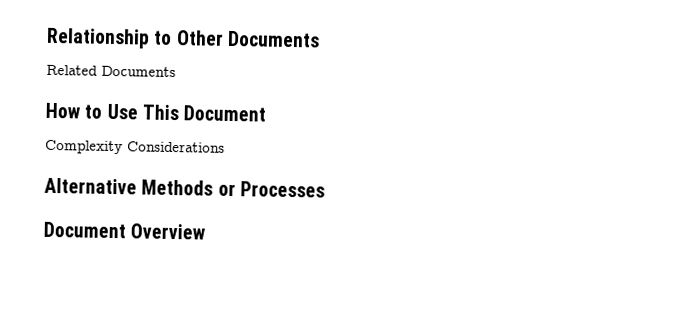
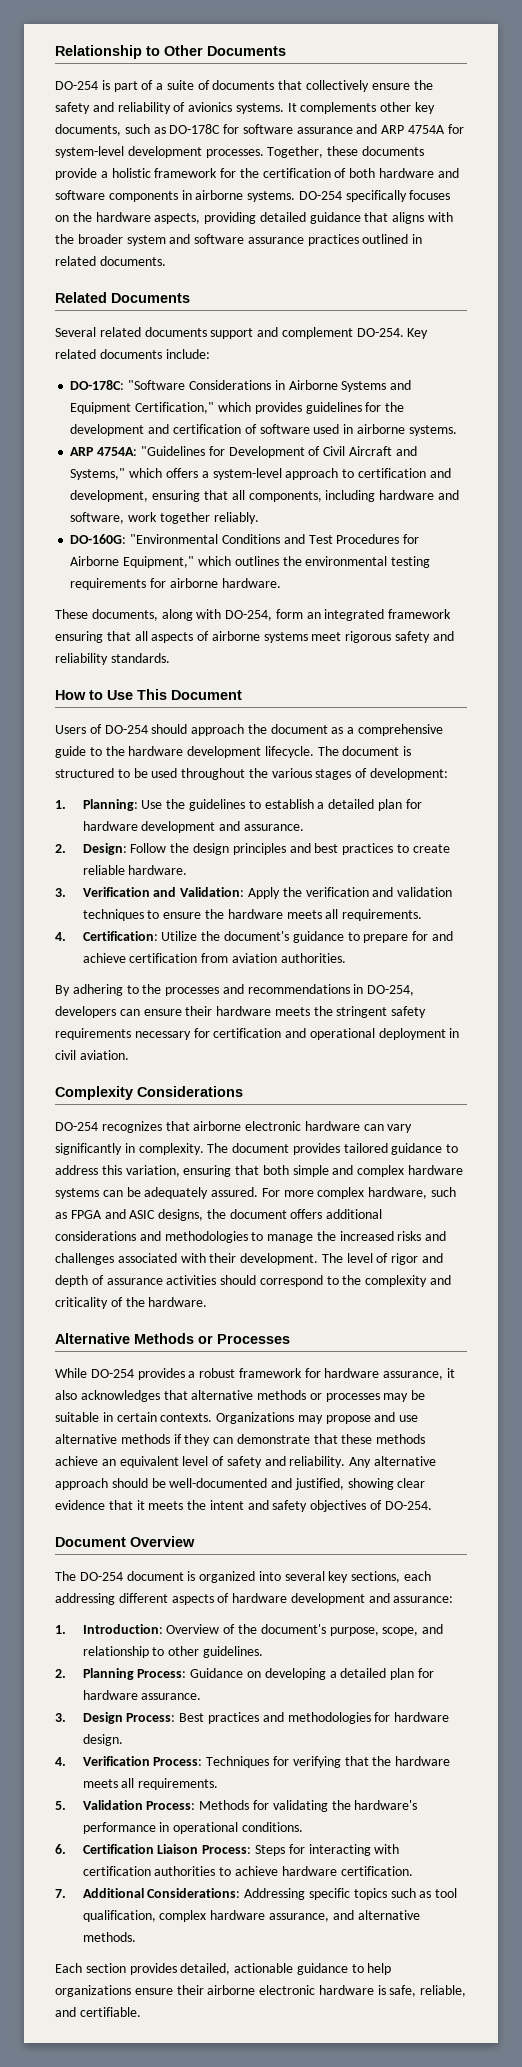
[46,64,176,78] Related Documents -> [55,80,433,92] [55,102,436,114] [55,124,464,136] [55,146,424,158] [55,168,459,180] [55,190,451,202] [55,212,454,224] [55,234,423,246] [55,256,166,266] [55,292,190,303] [55,327,429,339] [55,349,210,359] [70,380,412,392] [70,402,405,414] [70,424,457,436] [70,446,417,458] [70,468,451,480] [70,490,459,502] [70,512,259,524] [70,534,420,544] [70,556,431,568] [70,578,281,590] [55,609,452,621] [55,631,454,643] [55,653,170,665] DO-254 is part of a suite of documents that collectively ensure the safety and reliability of avionics systems. It complements other key documents, such as DO-178C for software assurance and ARP 4754A for system-level development processes. Together, these documents provide a holistic framework for the certification of both hardware and software components in airborne systems. DO-254 specifically focuses on the hardware aspects, providing detailed guidance that aligns with the broader system and software assurance practices outlined in related documents. // Related Documents // Several related documents support and complement DO-254. Key related documents include: // DO-178C: "Software Considerations in Airborne Systems and Equipment Certification," which provides guidelines for the development and certification of software used in airborne systems. // ARP 4754A: "Guidelines for Development of Civil Aircraft and Systems," which offers a system-level approach to certification and development, ensuring that all components, including hardware and software, work together reliably. // DO-160G: "Environmental Conditions and Test Procedures for Airborne Equipment," which outlines the environmental testing requirements for airborne hardware. // These documents, along with DO-254, form an integrated framework ensuring that all aspects of airborne systems meet rigorous safety and reliability standards.
[45,139,225,155] [44,177,325,198] [43,221,206,240] Complexity Considerations // Alternative Methods or Processes // Document Overview -> [55,724,444,736] [55,746,412,758] [55,768,449,780] [55,799,422,811] [82,821,304,833] [55,843,450,855] [82,865,188,875] [55,887,453,899] [82,909,423,921] [55,931,453,943] [82,953,346,963] [55,984,415,996] [55,1006,427,1018] [55,1028,460,1040] [55,1050,129,1060] [55,1086,243,1100] [55,1121,413,1133] [55,1143,459,1155] [55,1165,464,1177] [55,1187,457,1199] [55,1209,383,1221] [55,1231,447,1243] [55,1253,444,1265] [55,1275,452,1287] [55,1297,208,1309] [55,1333,290,1344] [55,1368,456,1380] [55,1390,426,1402] [55,1412,419,1424] [55,1434,426,1446] [55,1456,437,1468] [55,1478,426,1490] [55,1500,432,1512] [55,1536,195,1547] [55,1571,432,1583] [55,1593,454,1605] [55,1624,444,1636] [82,1646,263,1658] [55,1668,434,1680] [82,1690,202,1700] [55,1712,450,1724] [82,1734,123,1746] [55,1756,451,1768] [82,1778,219,1790] [55,1800,418,1812] [82,1822,303,1834] [55,1844,400,1856] [82,1866,413,1876] [55,1888,458,1900] [82,1910,420,1922] [82,1932,136,1942] [55,1963,392,1975] [55,1985,467,1997] [55,2007,141,2017] Users of DO-254 should approach the document as a comprehensive guide to the hardware development lifecycle. The document is structured to be used throughout the various stages of development: // 1. Planning: Use the guidelines to establish a detailed plan for hardware development and assurance. // 2. Design: Follow the design principles and best practices to create reliable hardware. // 3. Verification and Validation: Apply the verification and validation techniques to ensure the hardware meets all requirements. // 4. Certification: Utilize the document's guidance to prepare for and achieve certification from aviation authorities. // By adhering to the processes and recommendations in DO-254, developers can ensure their hardware meets the stringent safety requirements necessary for certification and operational deployment in civil aviation. // Complexity Considerations // DO-254 recognizes that airborne electronic hardware can vary significantly in complexity. The document provides tailored guidance to address this variation, ensuring that both simple and complex hardware systems can be adequately assured. For more complex hardware, such as FPGA and ASIC designs, the document offers additional considerations and methodologies to manage the increased risks and challenges associated with their development. The level of rigor and depth of assurance activities should correspond to the complexity and criticality of the hardware. // Alternative Methods or Processes // While DO-254 provides a robust framework for hardware assurance, it also acknowledges that alternative methods or processes may be suitable in certain contexts. Organizations may propose and use alternative methods if they can demonstrate that these methods achieve an equivalent level of safety and reliability. Any alternative approach should be well-documented and justified, showing clear evidence that it meets the intent and safety objectives of DO-254. // Document Overview // The DO-254 document is organized into several key sections, each addressing different aspects of hardware development and assurance: // 1. Introduction: Overview of the document's purpose, scope, and relationship to other guidelines. // 2. Planning Process: Guidance on developing a detailed plan for hardware assurance. // 3. Design Process: Best practices and methodologies for hardware design. // 4. Verification Process: Techniques for verifying that the hardware meets all requirements. // 5. Validation Process: Methods for validating the hardware's performance in operational conditions. // 6. Certification Liaison Process: Steps for interacting with certification authorities to achieve hardware certification. // 7. Additional Considerations: Addressing specific topics such as tool qualification, complex hardware assurance, and alternative methods. // Each section provides detailed, actionable guidance to help organizations ensure their airborne electronic hardware is safe, reliable, and certifiable.

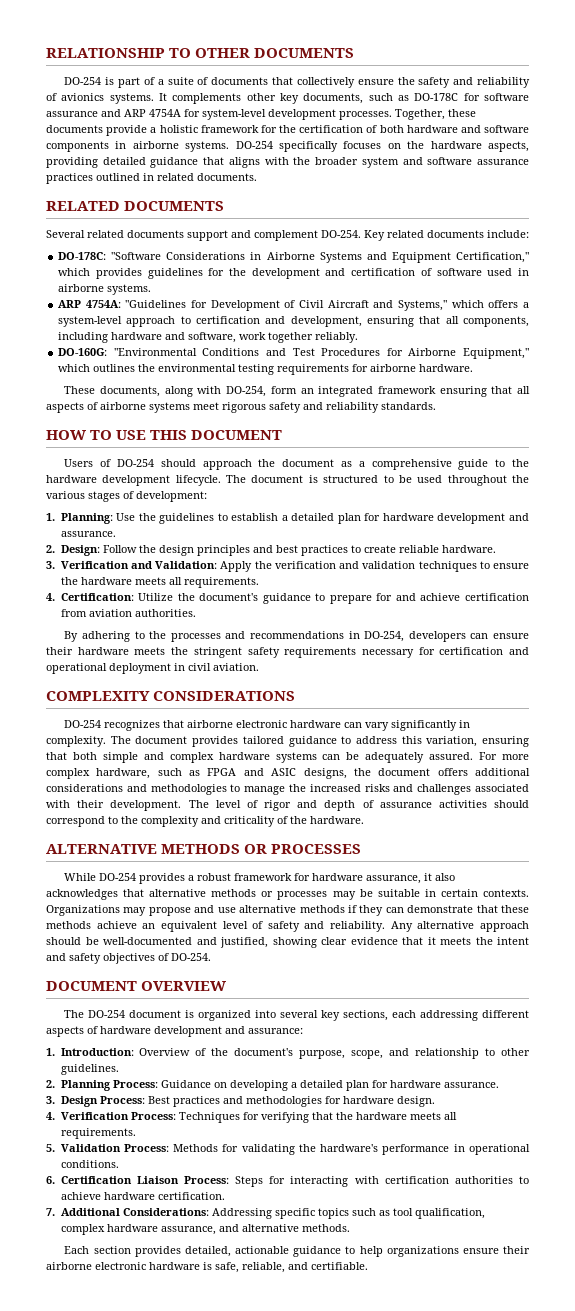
[55,45,286,59] Relationship to Other Documents -> [46,48,355,58] RELATIONSHIP TO OTHER DOCUMENTS
[55,292,190,303] Related Documents -> [46,201,225,211] RELATED DOCUMENTS
[55,689,242,700] How to Use This Document -> [46,430,283,440] HOW TO USE THIS DOCUMENT
[55,1086,243,1100] Complexity Considerations -> [46,691,296,701] COMPLEXITY CONSIDERATIONS
[55,1333,290,1344] Alternative Methods or Processes -> [46,844,362,854] ALTERNATIVE METHODS OR PROCESSES
[55,1536,195,1547] Document Overview -> [46,981,227,991] DOCUMENT OVERVIEW

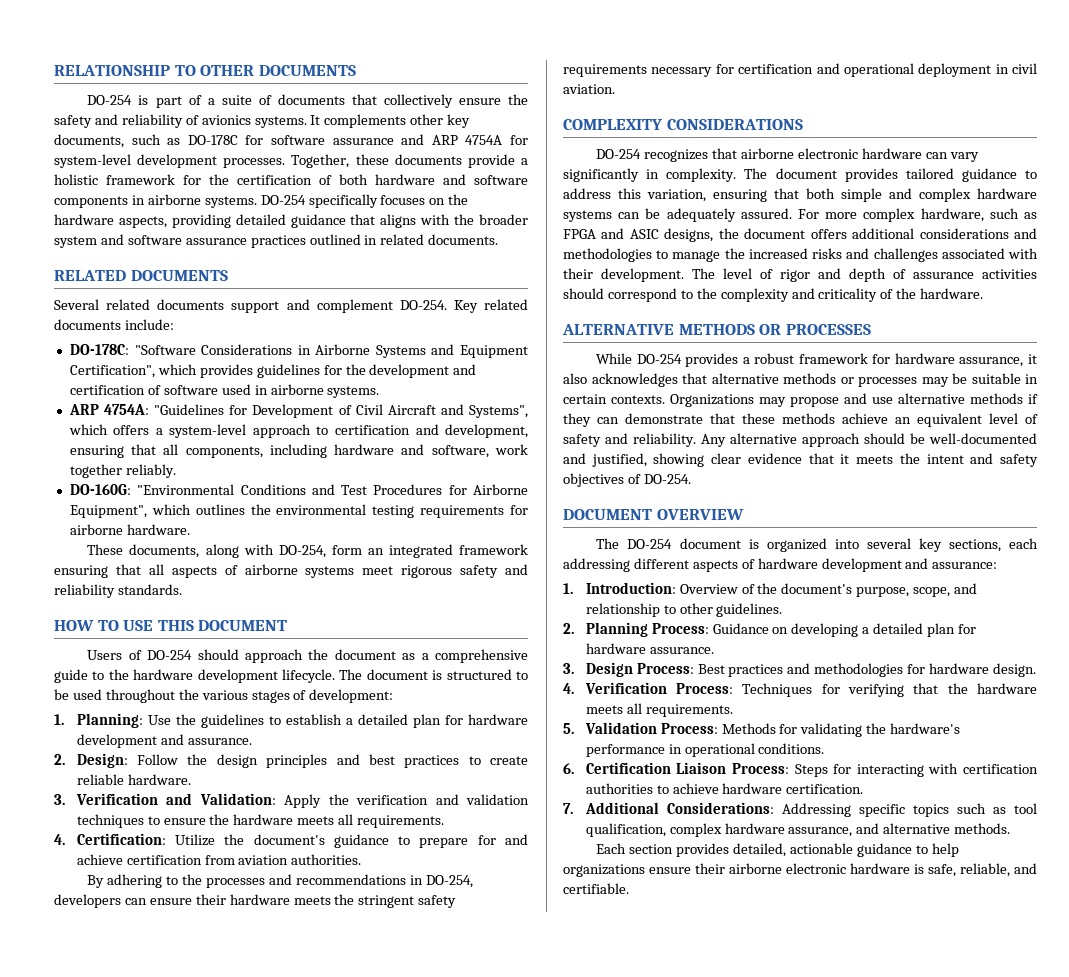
[456,252,529,263] Certification," -> [69,365,155,378] Certification",
[398,300,448,311] Systems," -> [469,405,528,418] Systems",
[463,348,529,359] Equipment," -> [69,505,147,518] Equipment",

